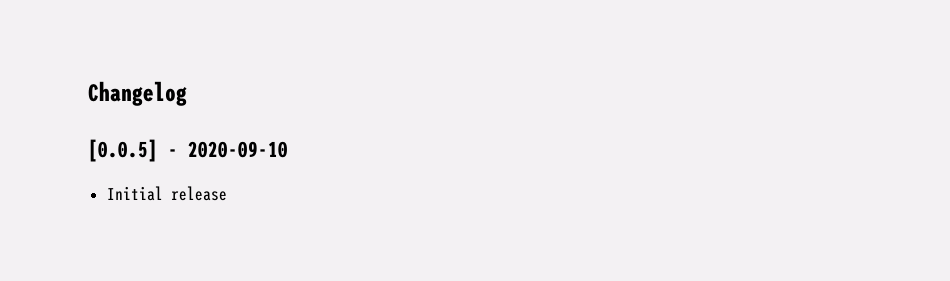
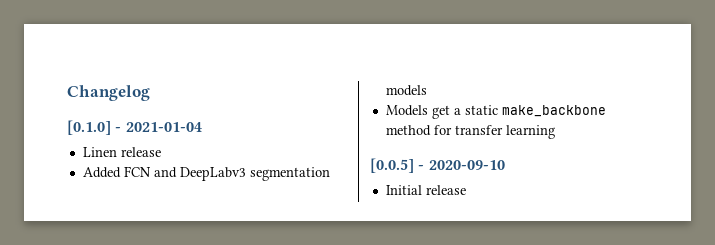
(187, 93) none -> [67,120,202,135] [82,147,161,157] [82,166,330,181] [385,85,427,96] [385,105,606,119] [385,125,555,139] // [0.1.0] - 2021-01-04 // Linen release // Added FCN and DeepLabv3 segmentation models // Models get a static make_backbone method for transfer learning

